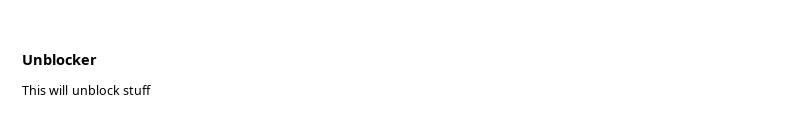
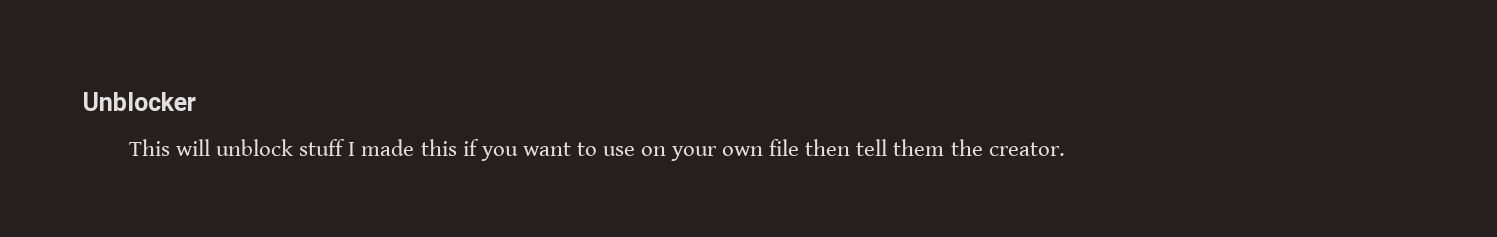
(152, 90) none -> [348,139,1065,161] I made this if you want to use on your own file then tell them the creator.

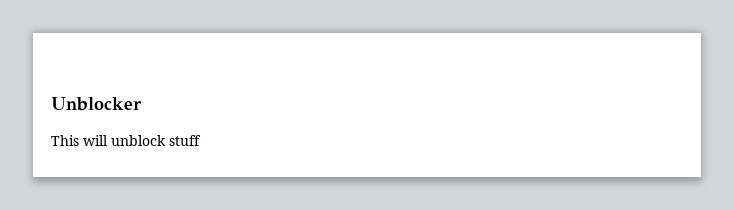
[348,139,1065,161] I made this if you want to use on your own file then tell them the creator. -> (201, 140) none

